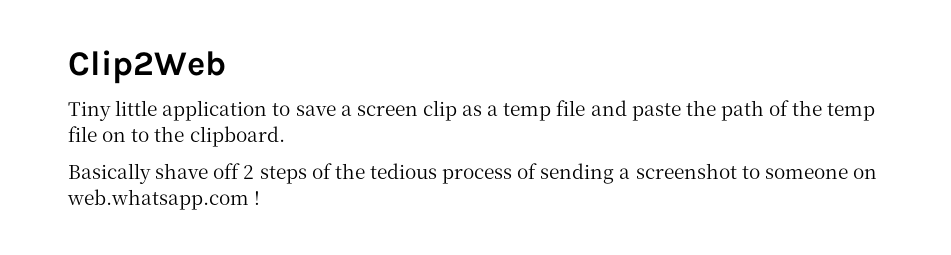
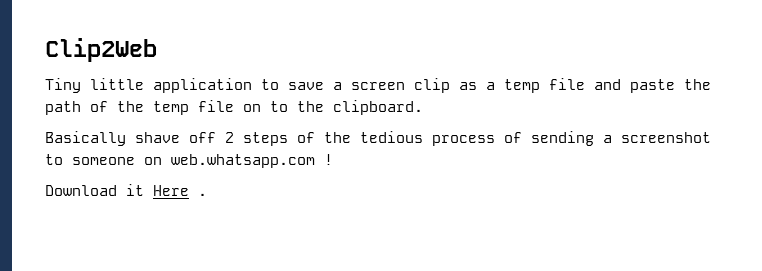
(261, 198) none -> [45,184,207,196] // Download it Here .

